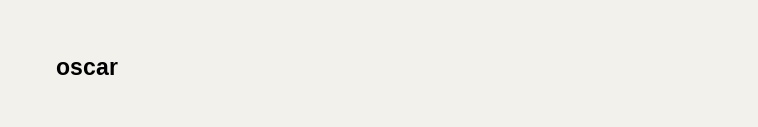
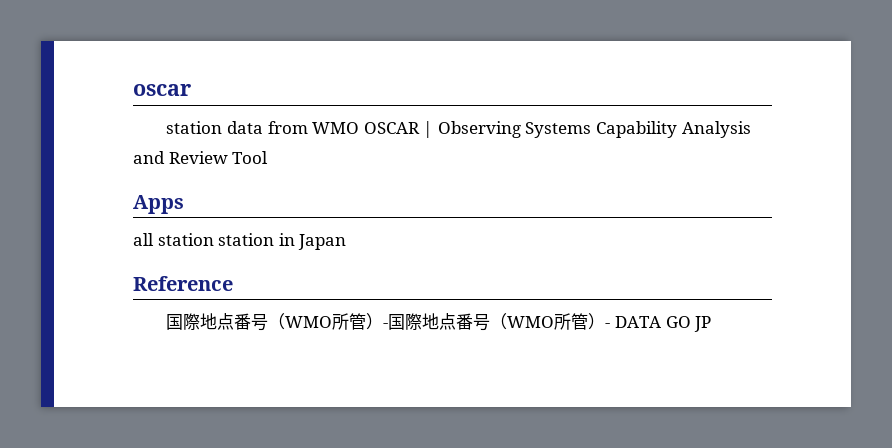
(118, 68) none -> [166,121,751,138] [133,151,269,164] [133,195,184,214] [133,233,347,250] [133,276,233,291] [166,313,712,332] // station data from WMO OSCAR | Observing Systems Capability Analysis and Review Tool // Apps // all station station in Japan // Reference // 国際地点番号（WMO所管）-国際地点番号（WMO所管）- DATA GO JP

